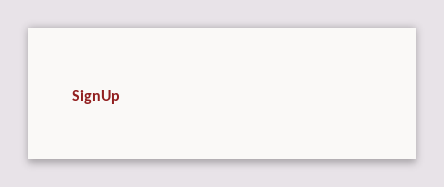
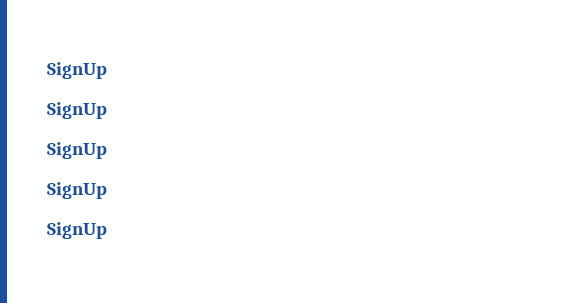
[72,90,120,104] SignUp -> [47,62,107,79] [47,102,107,119] [47,142,107,159] [47,182,107,199] [47,222,107,239] SignUp // SignUp // SignUp // SignUp // SignUp

